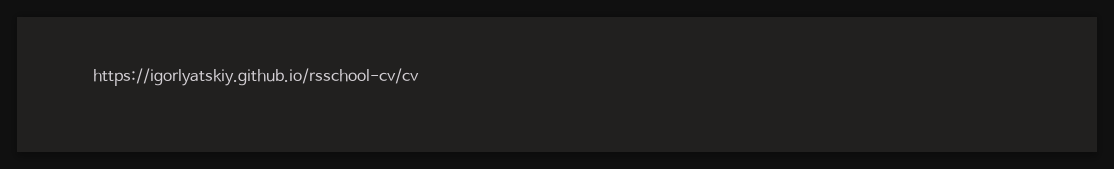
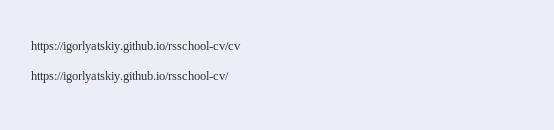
(419, 77) none -> [31,71,229,83] // https://igorlyatskiy.github.io/rsschool-cv/

